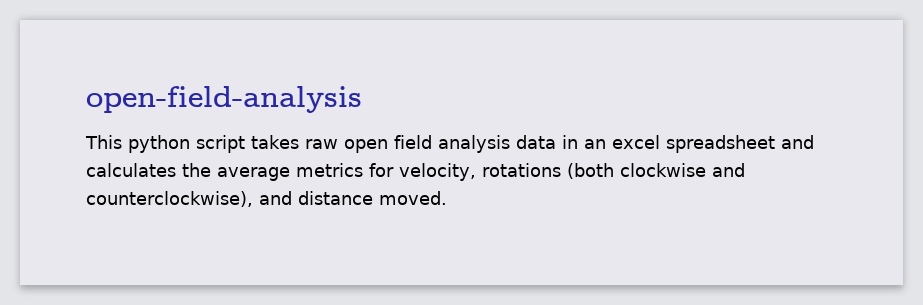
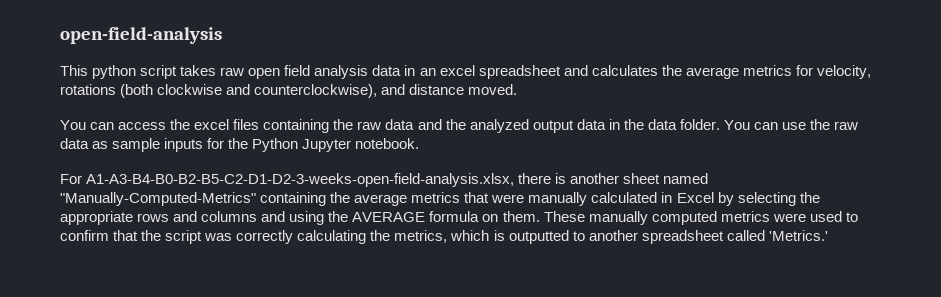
(447, 198) none -> [60,119,859,133] [60,138,420,152] [60,173,709,187] [60,192,820,206] [60,211,858,225] [60,230,828,244] // You can access the excel files containing the raw data and the analyzed output data in the data folder. You can use the raw data as sample inputs for the Python Jupyter notebook. // For A1-A3-B4-B0-B2-B5-C2-D1-D2-3-weeks-open-field-analysis.xlsx, there is another sheet named "Manually-Computed-Metrics" containing the average metrics that were manually calculated in Excel by selecting the appropriate rows and columns and using the AVERAGE formula on them. These manually computed metrics were used to confirm that the script was correctly calculating the metrics, which is outputted to another spreadsheet called 'Metrics.'

